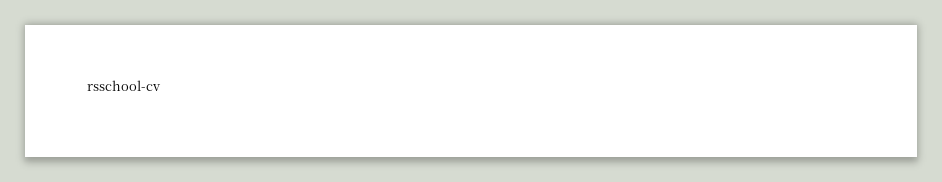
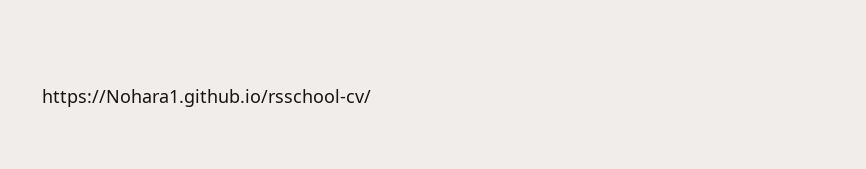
[87,80,161,91] rsschool-cv -> [42,89,371,107] https://Nohara1.github.io/rsschool-cv/

